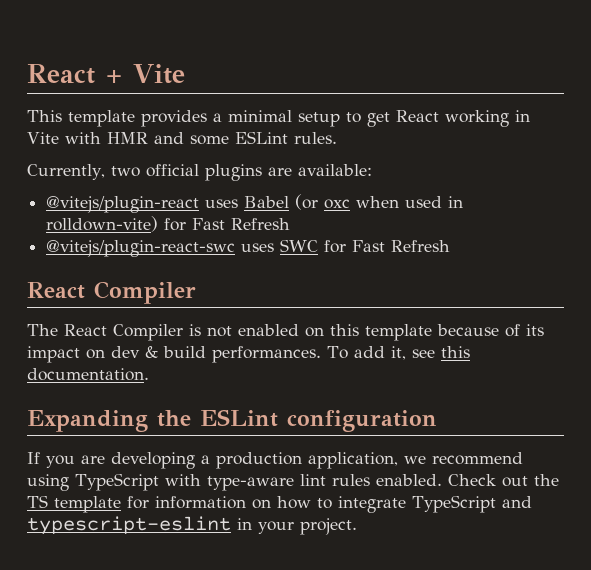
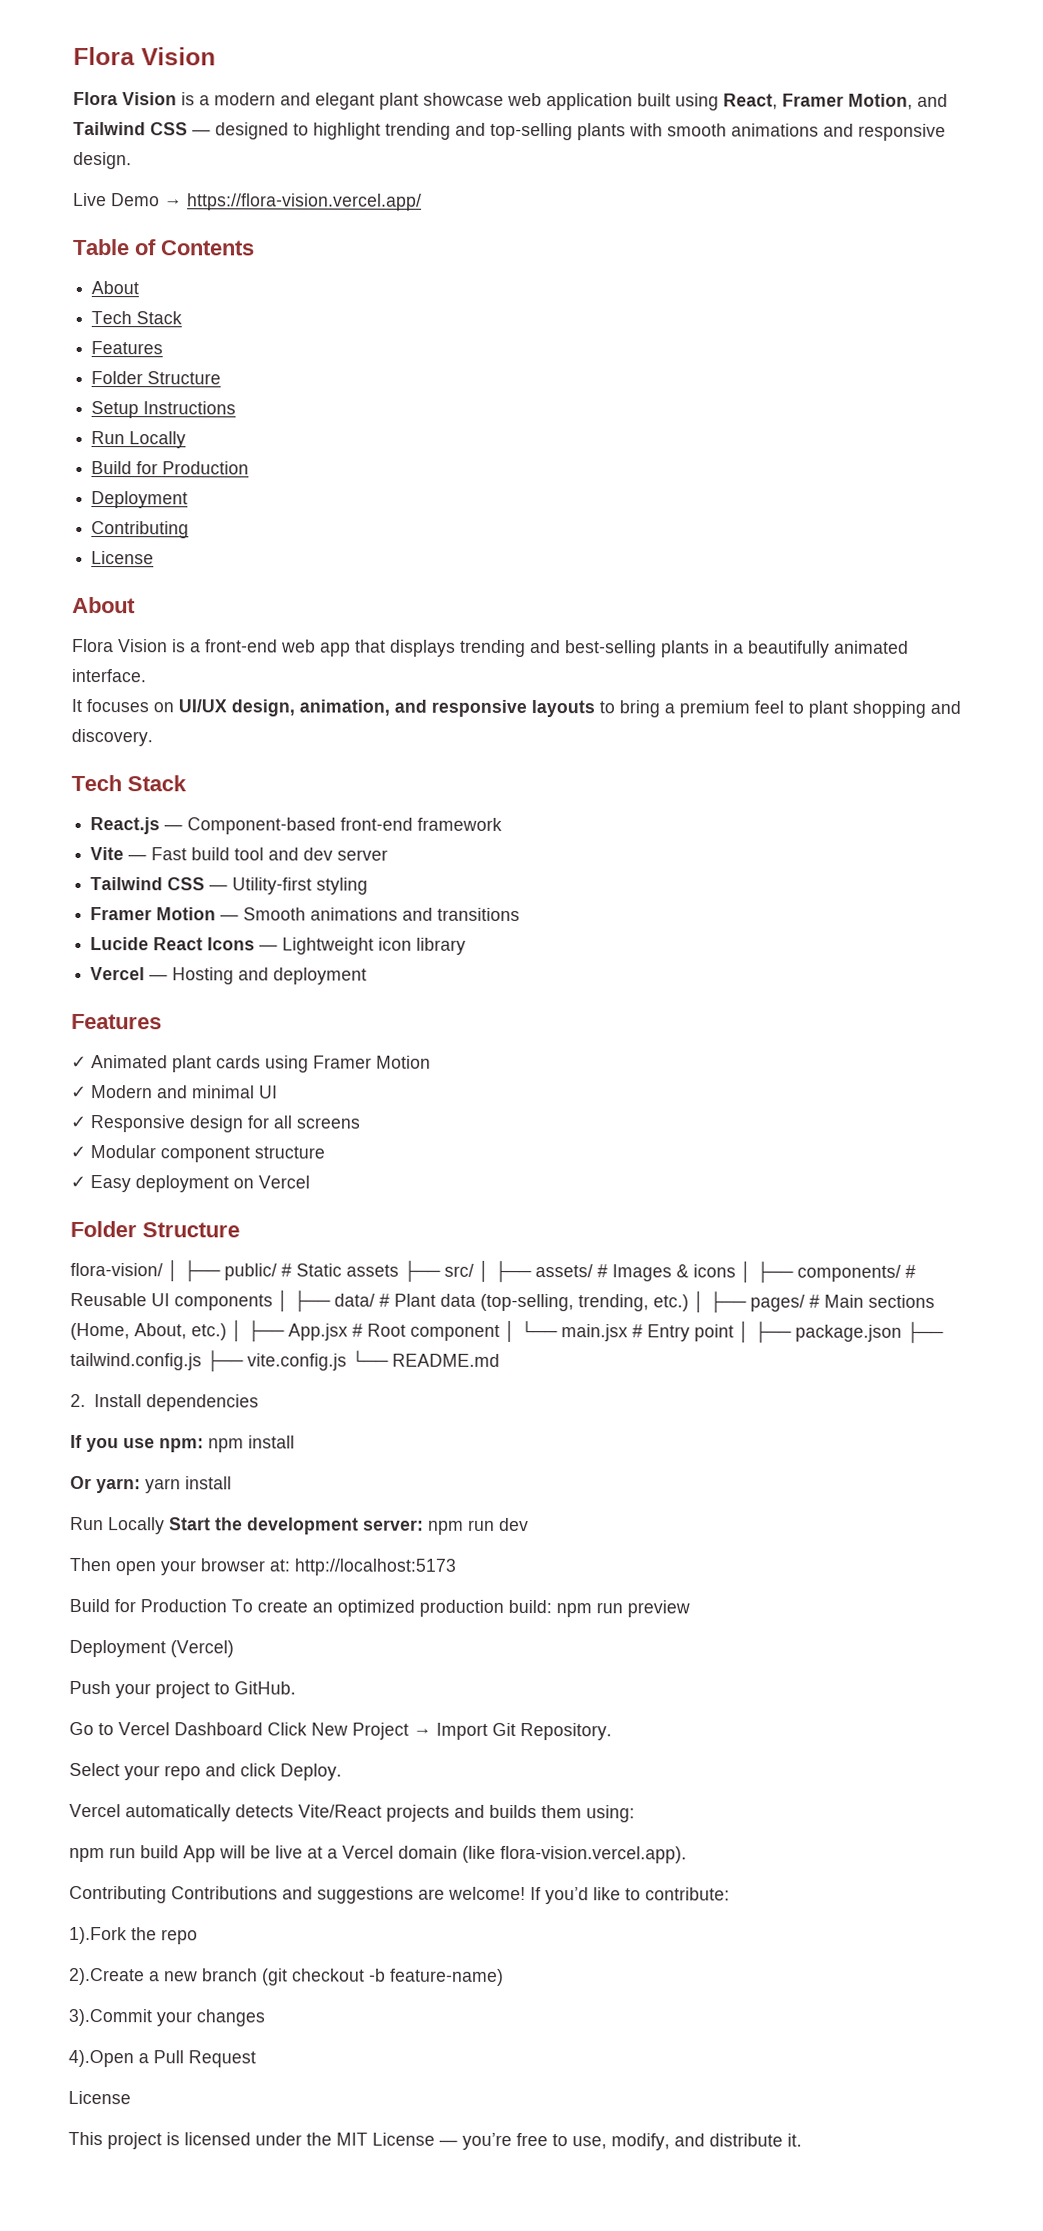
[27,64,185,84] [27,110,530,127] [27,131,337,145] [27,164,372,181] [46,194,464,213] [46,216,291,232] [46,239,451,257] [27,281,196,304] [27,324,544,341] [27,346,470,363] [27,368,149,381] [27,409,437,432] [27,452,523,469] [27,473,559,491] [27,495,532,513] [27,516,357,535] React + Vite // This template provides a minimal setup to get React working in Vite with HMR and some ESLint rules. // Currently, two official plugins are available: // @vitejs/plugin-react uses Babel (or oxc when used in rolldown-vite) for Fast Refresh // @vitejs/plugin-react-swc uses SWC for Fast Refresh // React Compiler // The React Compiler is not enabled on this template because of its impact on dev & build performances. To add it, see this documentation. // Expanding the ESLint configuration // If you are developing a production application, we recommend using TypeScript with type-aware lint rules enabled. Check out the TS template for information on how to integrate TypeScript and typescript-eslint in your project. -> [73,46,216,66] [73,91,948,111] [73,121,946,141] [73,151,132,170] [73,192,422,211] [72,238,254,256] [91,281,140,295] [91,311,183,325] [91,341,164,355] [91,371,222,385] [91,401,237,419] [91,431,187,449] [91,461,250,475] [91,491,189,509] [91,521,190,539] [91,551,155,565] [72,596,136,614] [72,638,909,658] [71,668,147,683] [71,698,961,718] [71,728,153,747] [71,774,187,792] [90,817,503,835] [90,847,389,861] [90,877,369,895] [90,907,521,921] [90,937,467,955] [90,967,368,985] [71,1013,162,1030] [71,1055,431,1073] [71,1085,278,1099] [70,1115,360,1133] [70,1145,325,1163] [70,1175,310,1193] [70,1220,240,1238] [70,1260,916,1284] [70,1290,935,1314] [70,1320,944,1344] [70,1350,500,1373] [70,1393,259,1412] [70,1434,295,1453] [70,1475,232,1494] [70,1516,529,1535] [69,1557,456,1576] [69,1598,690,1618] [69,1639,234,1658] [69,1680,296,1699] [69,1721,612,1741] [69,1762,342,1781] [69,1803,635,1823] [69,1845,687,1864] [69,1885,730,1905] [69,1926,198,1945] [69,1967,504,1986] [68,2008,265,2027] [68,2049,256,2068] [68,2090,131,2105] [68,2131,802,2151] Flora Vision // Flora Vision is a modern and elegant plant showcase web application built using React, Framer Motion, and Tailwind CSS — designed to highlight trending and top-selling plants with smooth animations and responsive design. // Live Demo → https://flora-vision.vercel.app/ // Table of Contents // About // Tech Stack // Features // Folder Structure // Setup Instructions // Run Locally // Build for Production // Deployment // Contributing // License // About // Flora Vision is a front-end web app that displays trending and best-selling plants in a beautifully animated interface. // It focuses on UI/UX design, animation, and responsive layouts to bring a premium feel to plant shopping and discovery. // Tech Stack // React.js — Component-based front-end framework // Vite — Fast build tool and dev server // Tailwind CSS — Utility-first styling // Framer Motion — Smooth animations and transitions // Lucide React Icons — Lightweight icon library // Vercel — Hosting and deployment // Features // ✓ Animated plant cards using Framer Motion // ✓ Modern and minimal UI // ✓ Responsive design for all screens // ✓ Modular component structure // ✓ Easy deployment on Vercel // Folder Structure // flora-vision/ │ ├── public/ # Static assets ├── src/ │ ├── assets/ # Images & icons │ ├── components/ # Reusable UI components │ ├── data/ # Plant data (top-selling, trending, etc.) │ ├── pages/ # Main sections (Home, About, etc.) │ ├── App.jsx # Root component │ └── main.jsx # Entry point │ ├── package.json ├── tailwind.config.js ├── vite.config.js └── README.md // 2. Install dependencies // If you use npm: npm install // Or yarn: yarn install // Run Locally Start the development server: npm run dev // Then open your browser at: http://localhost:5173 // Build for Production To create an optimized production build: npm run preview // Deployment (Vercel) // Push your project to GitHub. // Go to Vercel Dashboard Click New Project → Import Git Repository. // Select your repo and click Deploy. // Vercel automatically detects Vite/React projects and builds them using: // npm run build App will be live at a Vercel domain (like flora-vision.vercel.app). // Contributing Contributions and suggestions are welcome! If you’d like to contribute: // 1).Fork the repo // 2).Create a new branch (git checkout -b feature-name) // 3).Commit your changes // 4).Open a Pull Request // License // This project is licensed under the MIT License — you’re free to use, modify, and distribute it.

